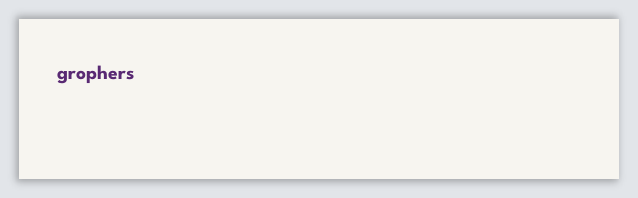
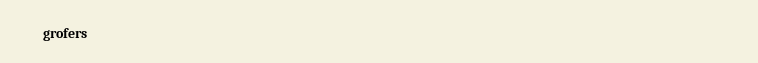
[57,65,134,84] grophers -> [43,28,87,41] grofers

